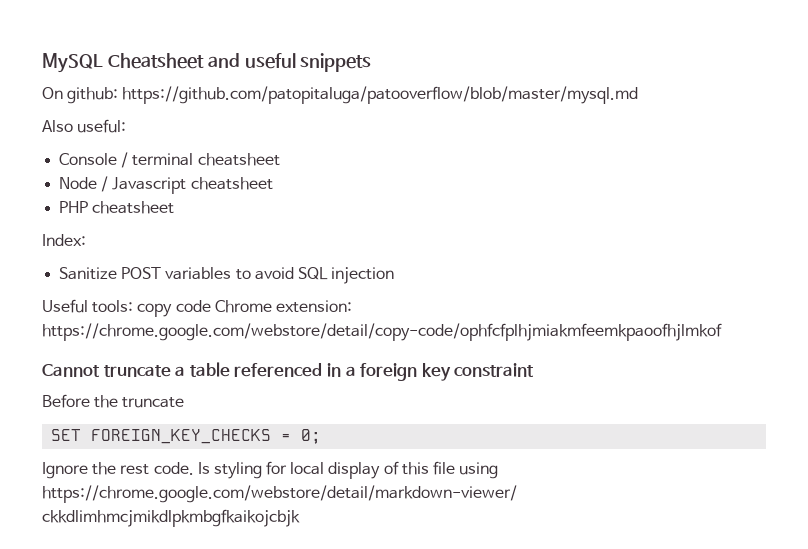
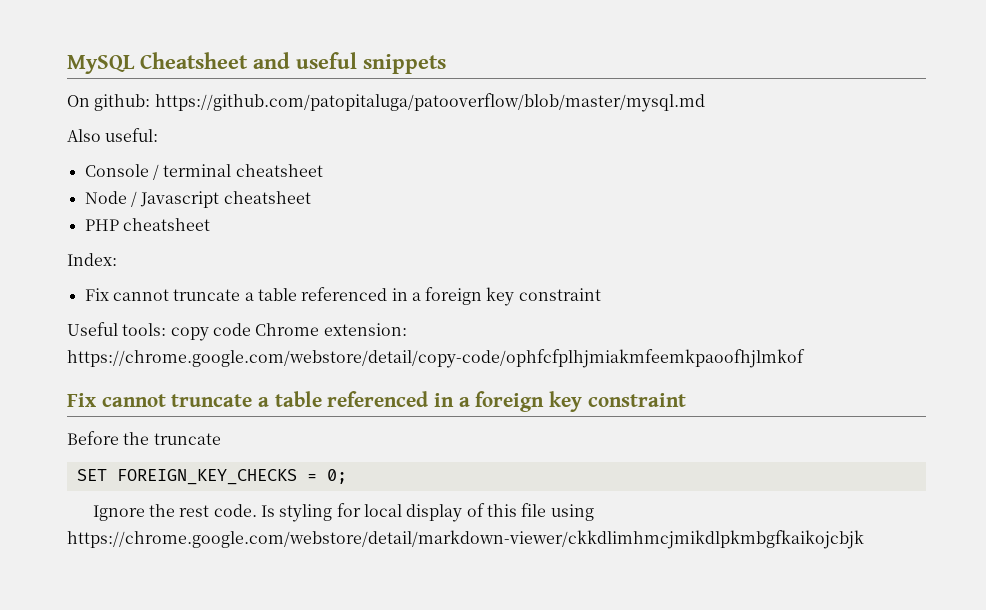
[59,267,395,284] Sanitize POST variables to avoid SQL injection -> [84,287,601,306] Fix cannot truncate a table referenced in a foreign key constraint
[42,364,100,377] Cannot -> [67,393,166,407] Fix cannot

